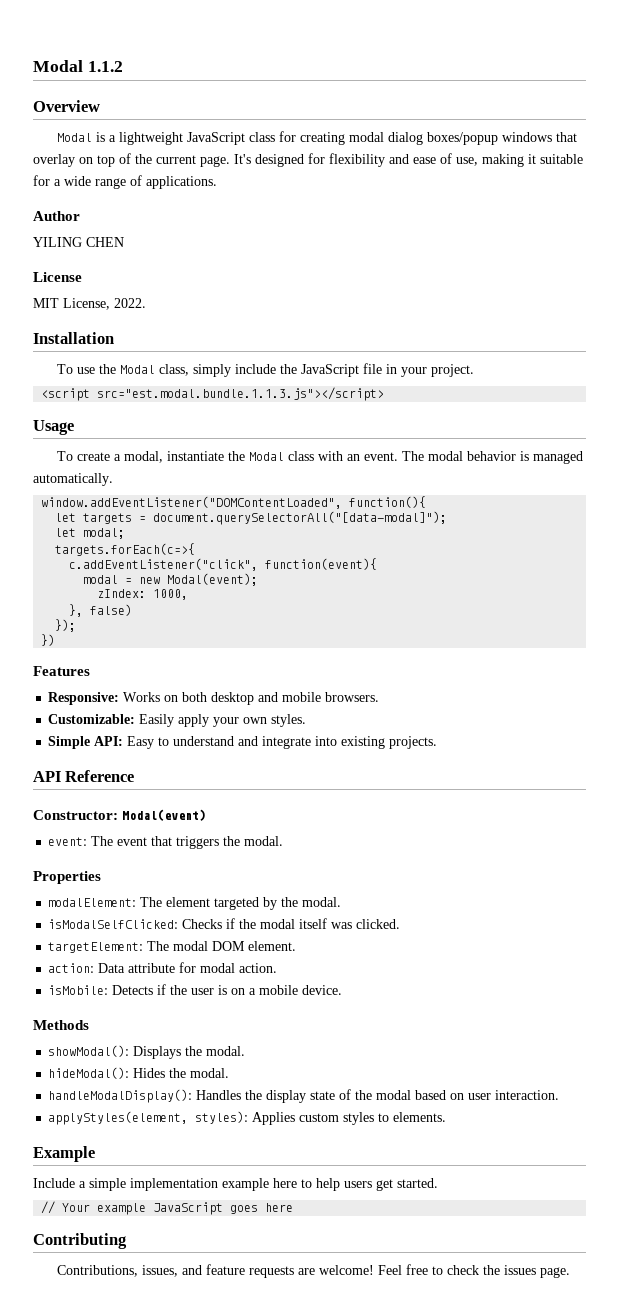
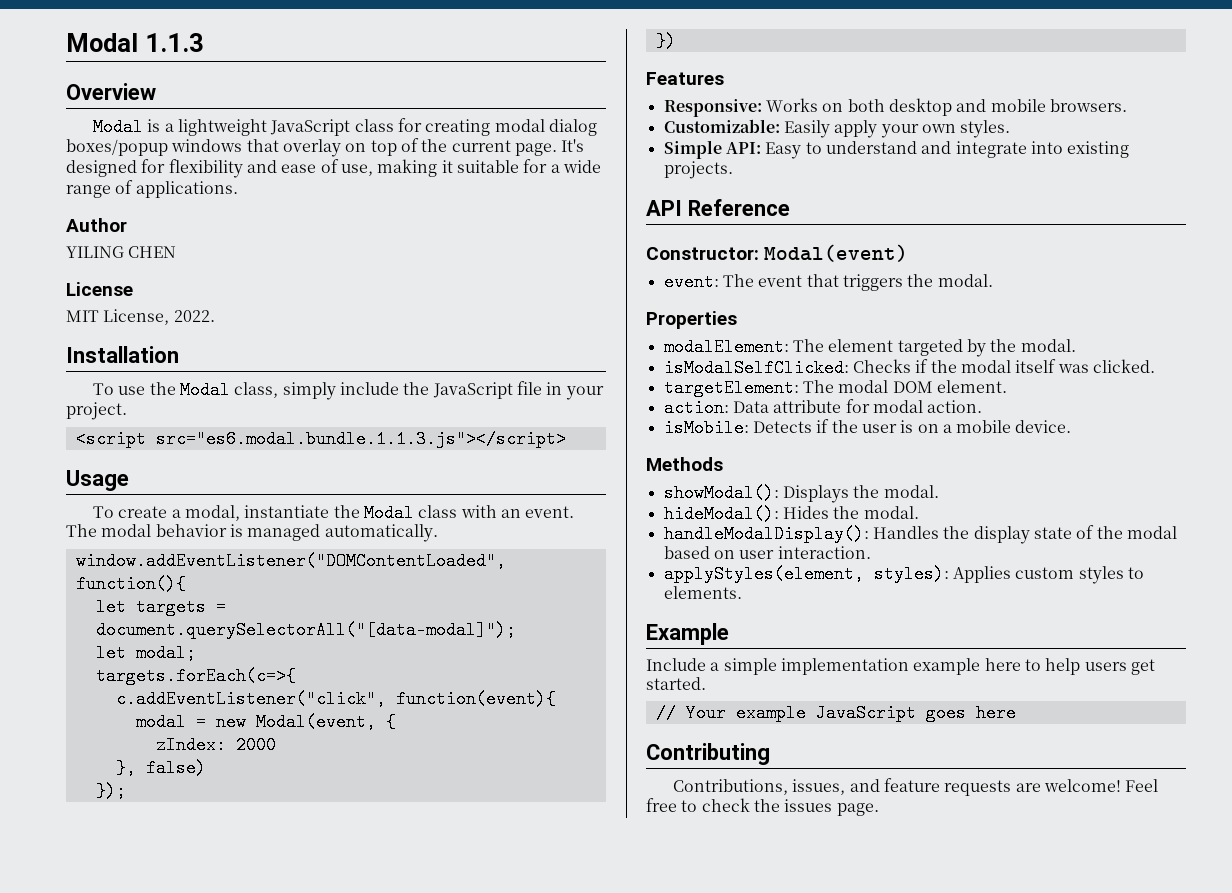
[33,60,123,72] Modal 1.1.2 -> [66,33,204,52] Modal 1.1.3
[97,387,385,401] src="est.modal.bundle.1.1.3.js"></script> -> [155,430,566,448] src="es6.modal.bundle.1.1.3.js"></script>
[167,573,259,586] Modal(event); -> [255,713,396,731] Modal(event, {
[153,589,189,600] 1000, -> [235,736,276,754] 2000

